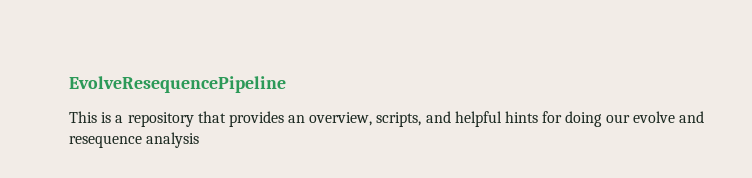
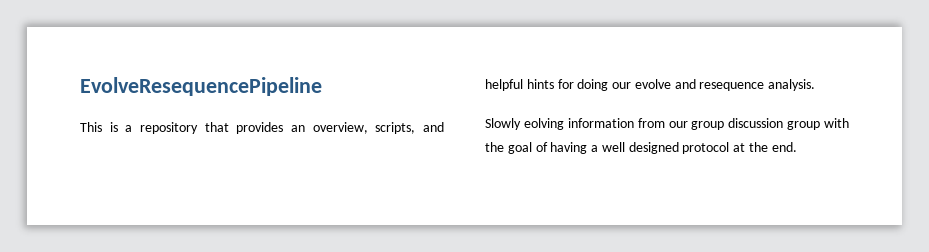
[146,132,200,148] analysis -> [768,79,816,91] [485,118,849,130] [485,142,797,154] analysis. // Slowly eolving information from our group discussion group with the goal of having a well designed protocol at the end.

